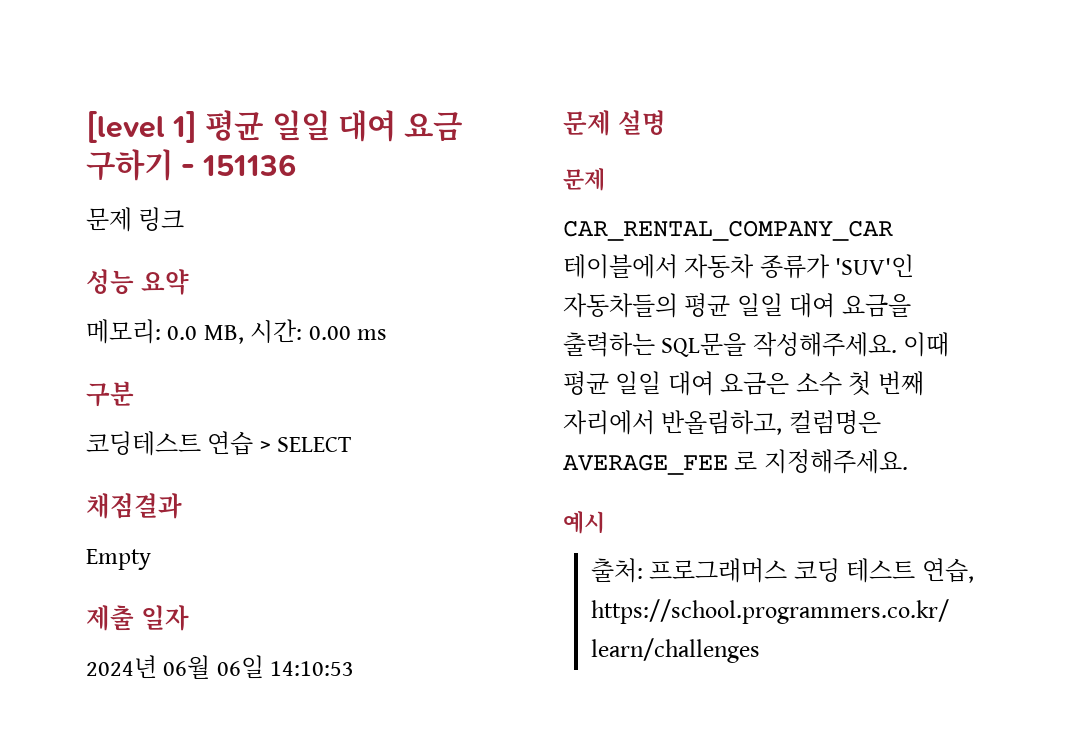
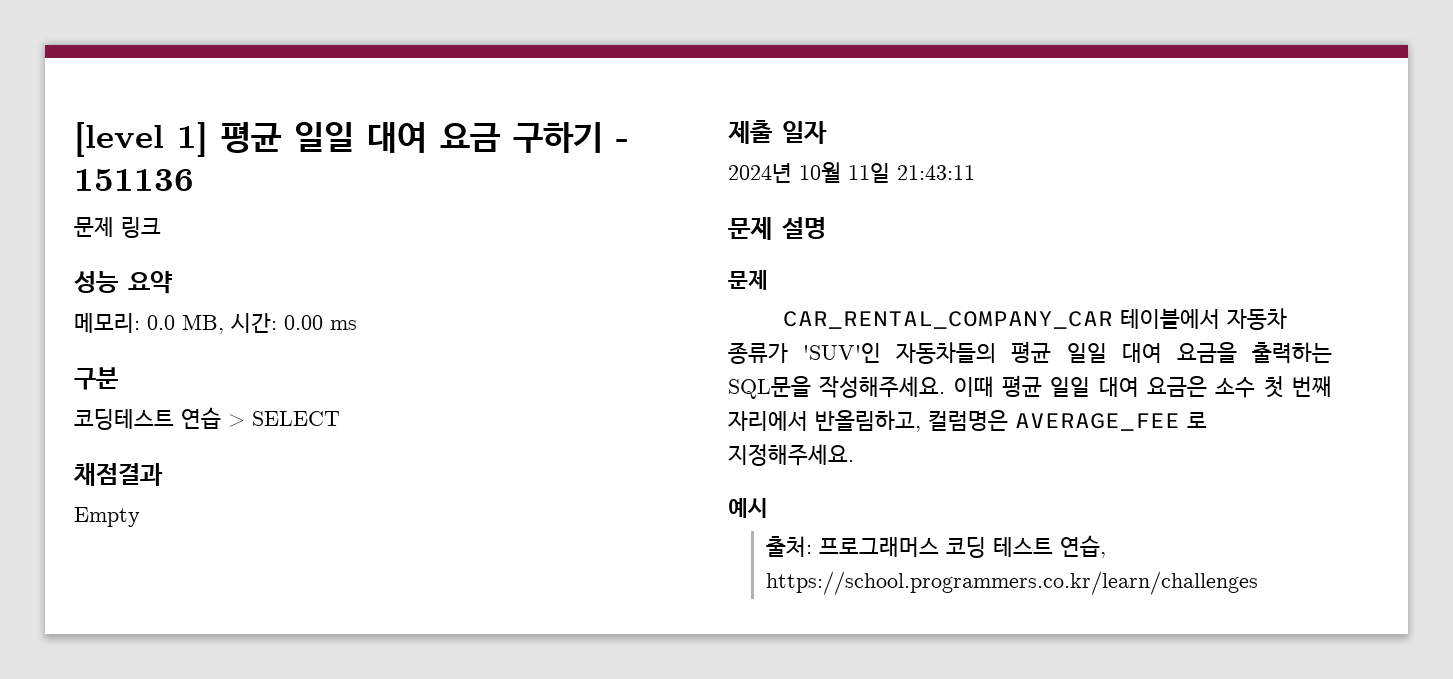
[163,655,355,679] 06월 06일 14:10:53 -> [799,162,975,183] 10월 11일 21:43:11

